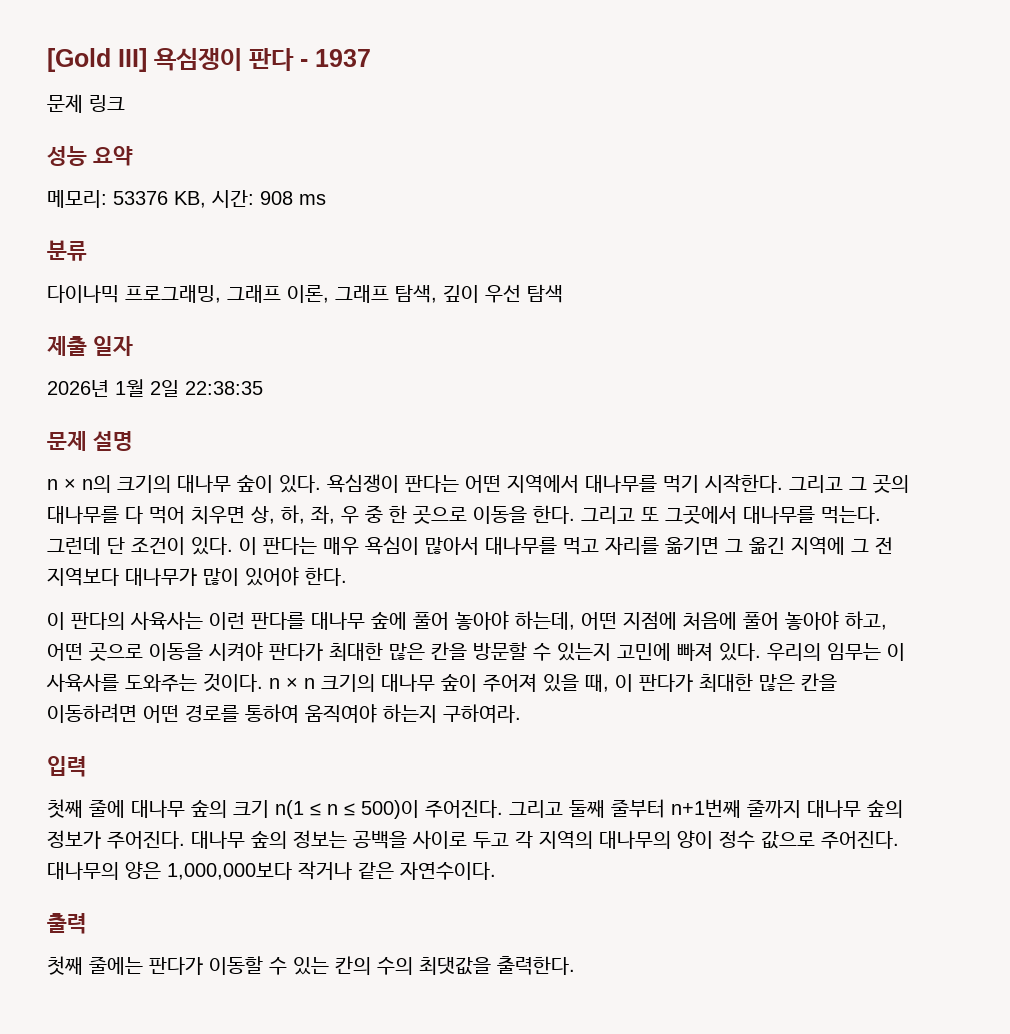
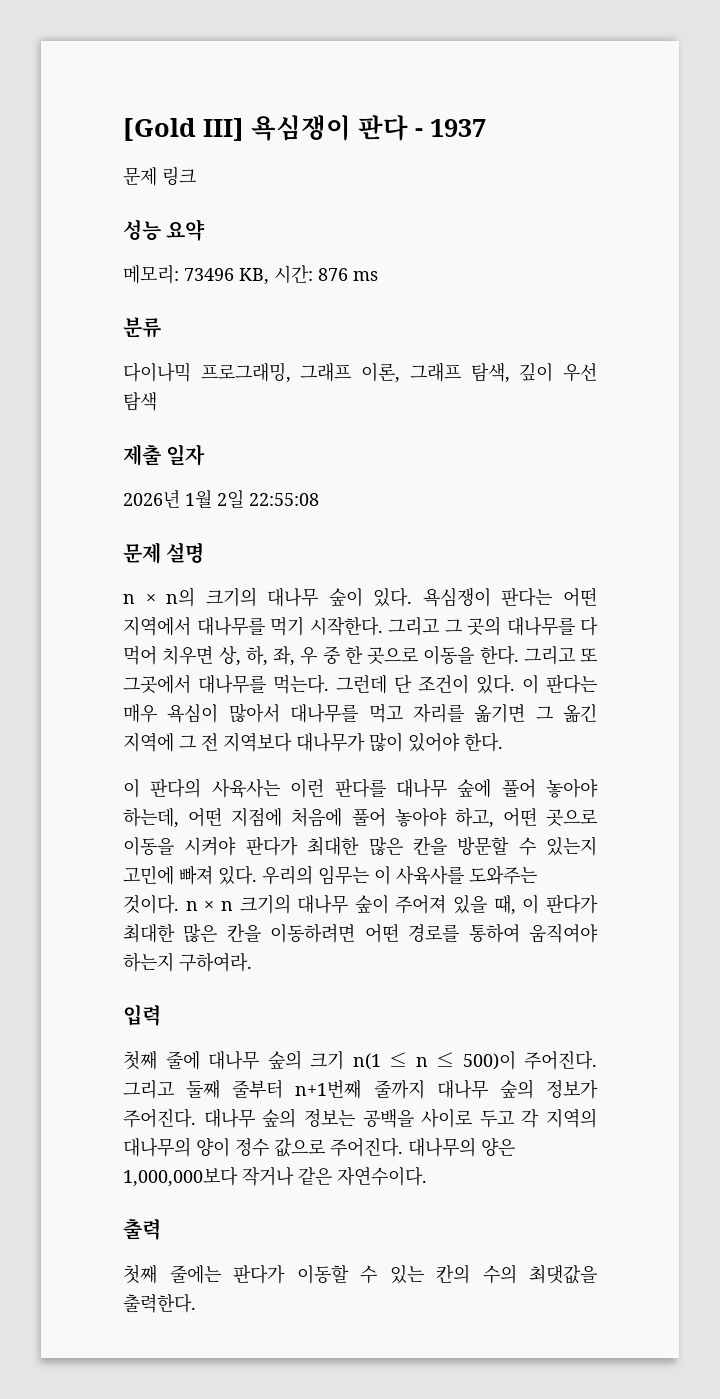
[113,191,168,205] 53376 -> [184,268,234,281] 73496
[260,191,293,205] 908 -> [318,268,348,281] 876
[185,381,263,395] 22:38:35 -> [249,493,319,506] 22:55:08

